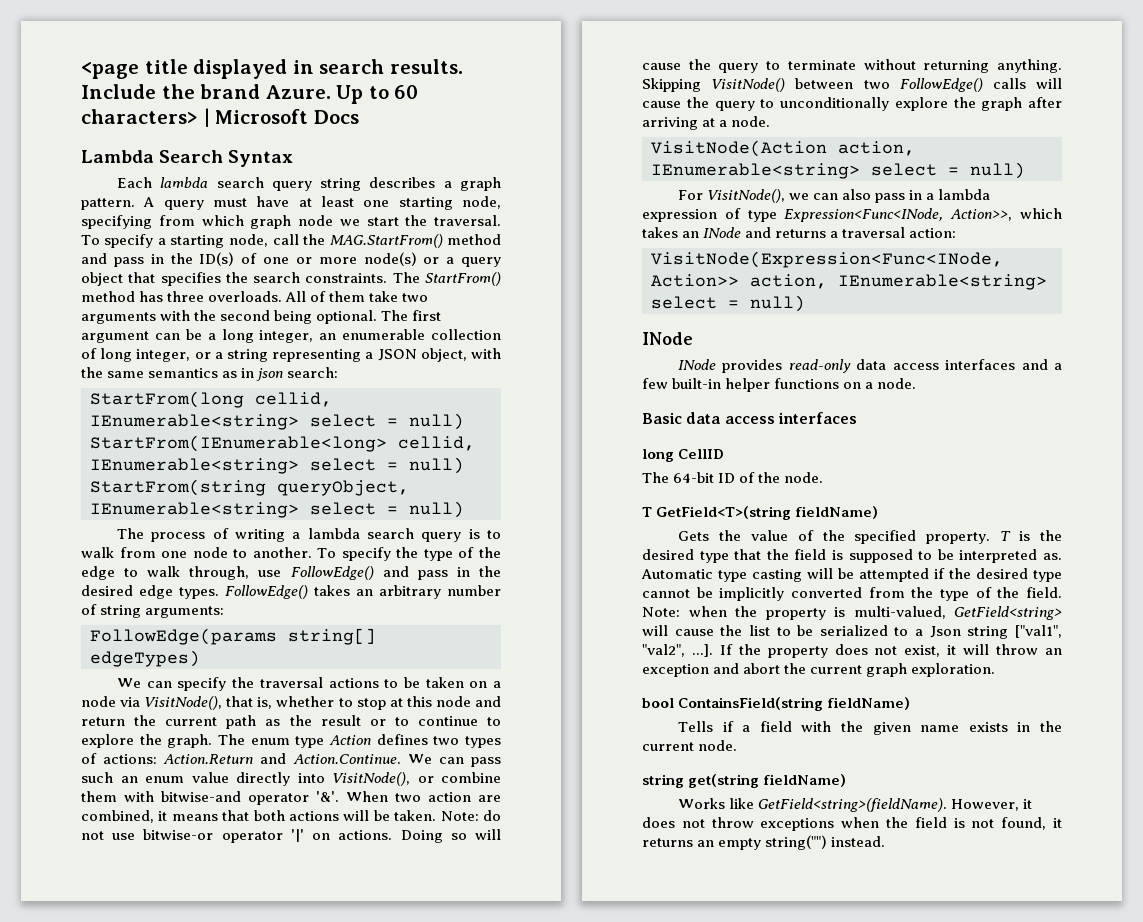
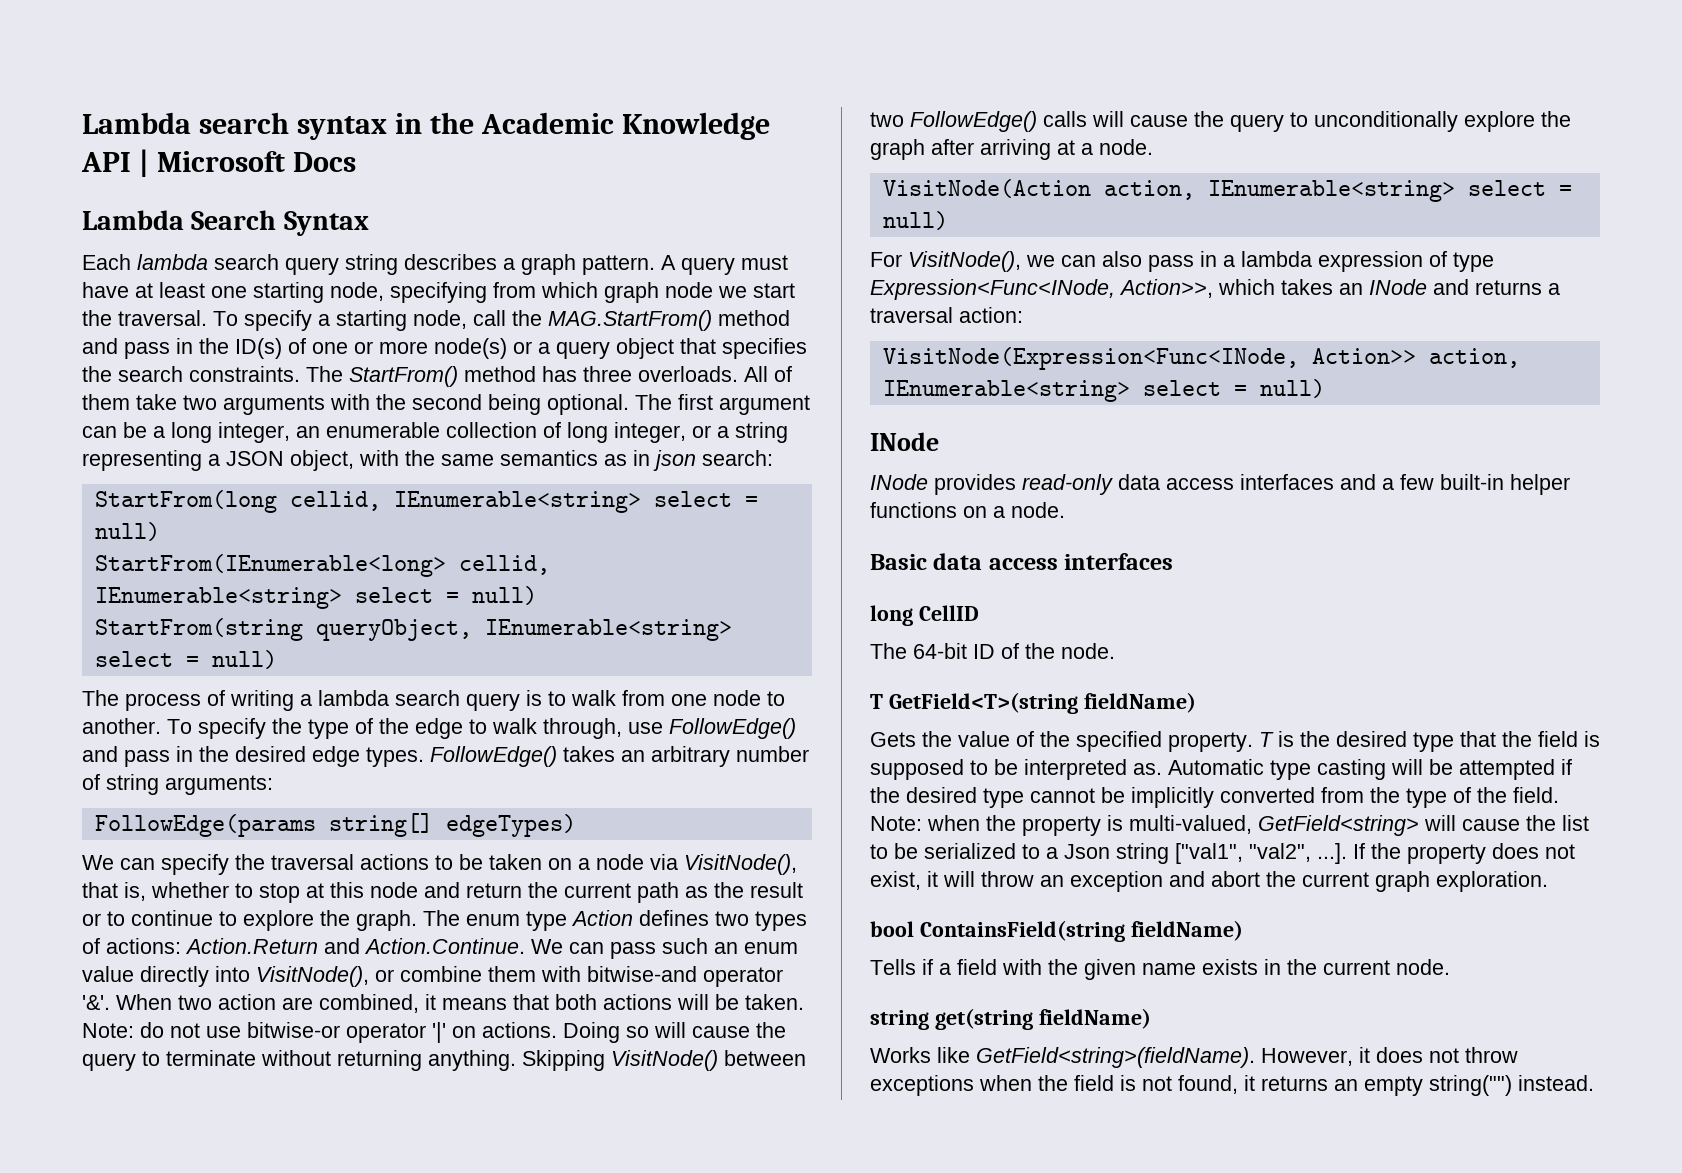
[81,59,463,79] [81,84,419,104] [81,109,198,124] <page title displayed in search results. Include the brand Azure. Up to 60 characters> -> [82,112,770,140] [81,152,131,172] Lambda search syntax in the Academic Knowledge API

